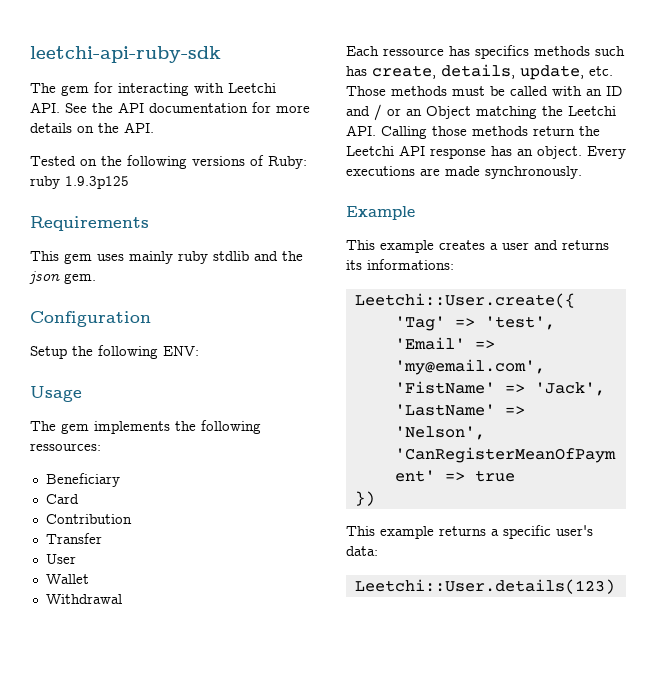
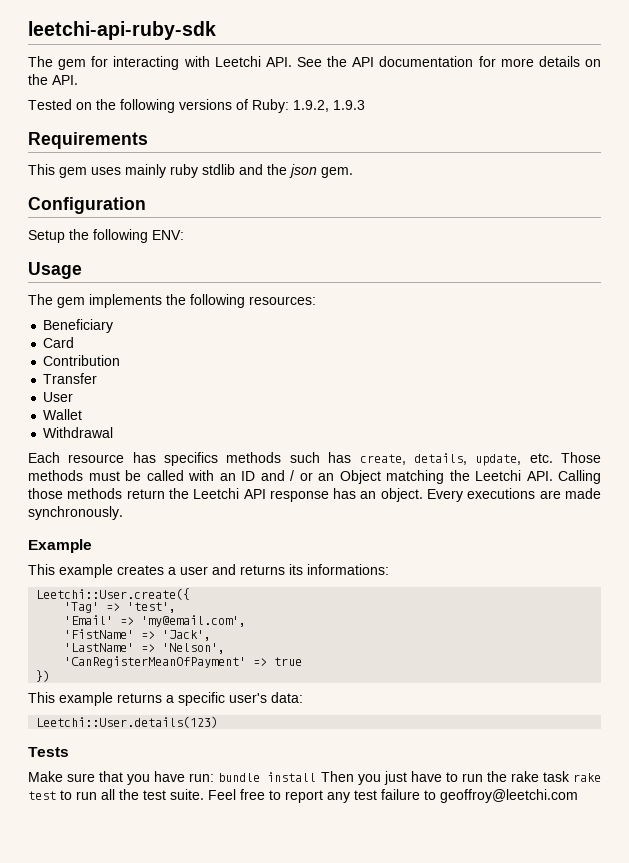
[30,176,129,189] ruby 1.9.3p125 -> [293,100,365,112] 1.9.2, 1.9.3
[30,443,101,451] ressources: -> [249,296,316,305] resources:
[383,48,444,56] ressource -> [68,454,125,463] resource
(615, 586) none -> [28,747,69,757] [28,771,601,785] [28,789,578,803] // Tests // Make sure that you have run: bundle install Then you just have to run the rake task rake test to run all the test suite. Feel free to report any test failure to geoffroy@leetchi.com

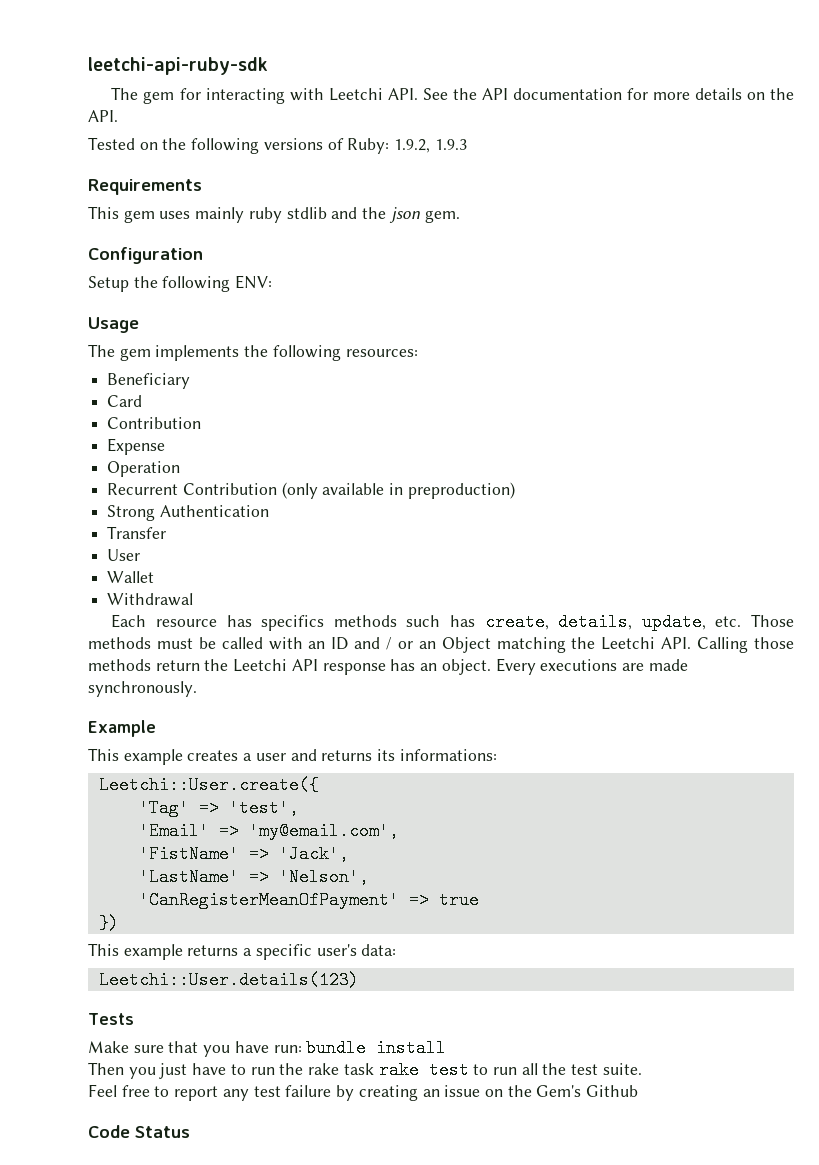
(121, 360) none -> [107,438,166,455] [107,461,181,477] [107,482,515,499] [107,505,269,521] // Expense // Operation // Recurrent Contribution (only available in preproduction) // Strong Authentication
(317, 777) none -> (447, 1048) //
(204, 794) none -> (642, 1069) //
[424,789,578,803] to geoffroy@leetchi.com -> [336,1085,639,1101] [88,1125,190,1138] by creating an issue on the Gem's Github // Code Status

